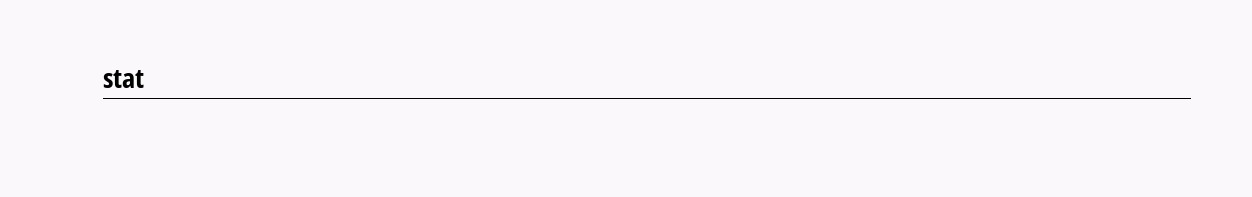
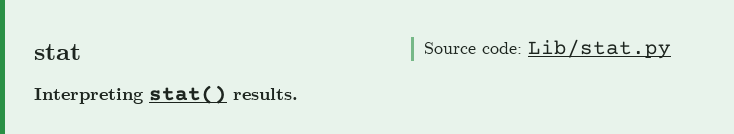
(144, 79) none -> [34,85,298,104] [423,39,671,59] // Interpreting stat() results. // Source code: Lib/stat.py

